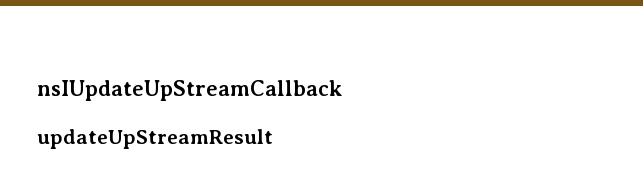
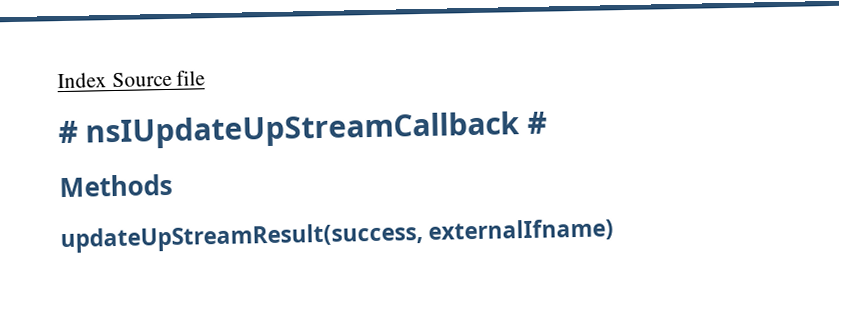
[37,80,342,101] [37,129,273,149] nsIUpdateUpStreamCallback // updateUpStreamResult -> [57,70,206,89] [58,111,548,150] [59,173,173,198] [60,218,615,254] Index Source file // # nsIUpdateUpStreamCallback # // Methods // updateUpStreamResult(success, externalIfname)

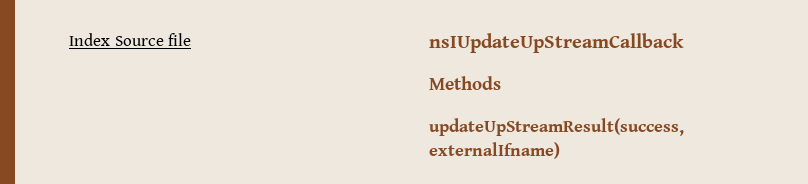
[58,120,78,144] # -> (192, 39) none
[527,111,548,134] # -> (684, 43) none

